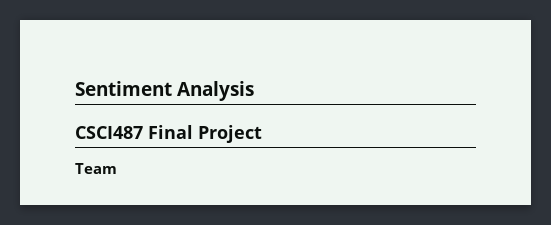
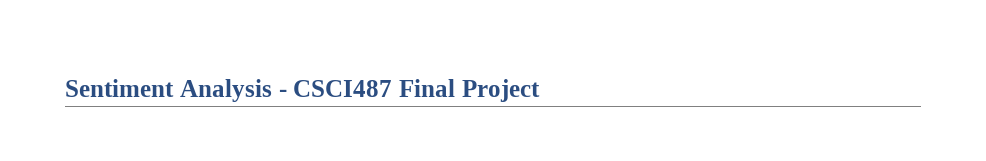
(255, 91) // -> [278,89,287,97] -
[75,163,117,174] // Team -> (540, 90) none

